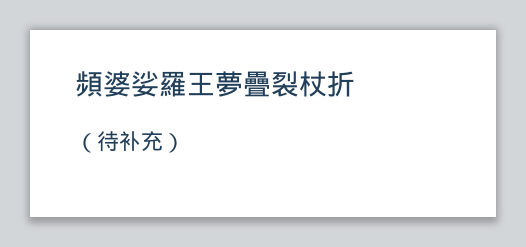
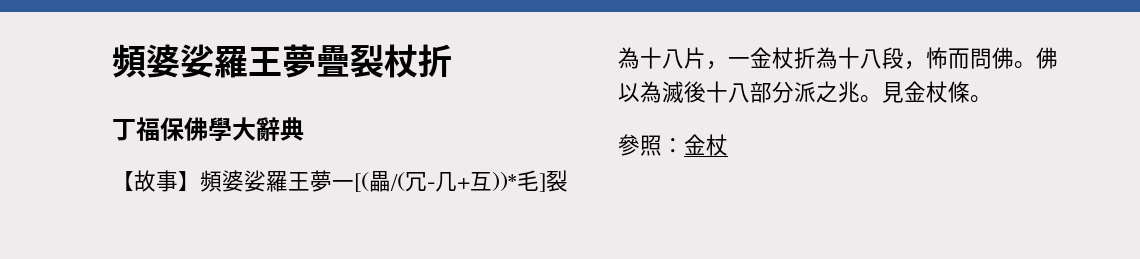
[75,131,185,153] （待补充） -> [112,117,304,142] [112,170,568,192] [618,47,1058,70] [618,81,992,103] [618,134,728,156] 丁福保佛學大辭典 // 【故事】頻婆娑羅王夢一[(畾/(冗-几+互))*毛]裂為十八片，一金杖折為十八段，怖而問佛。佛以為滅後十八部分派之兆。見金杖條。 // 參照：金杖

